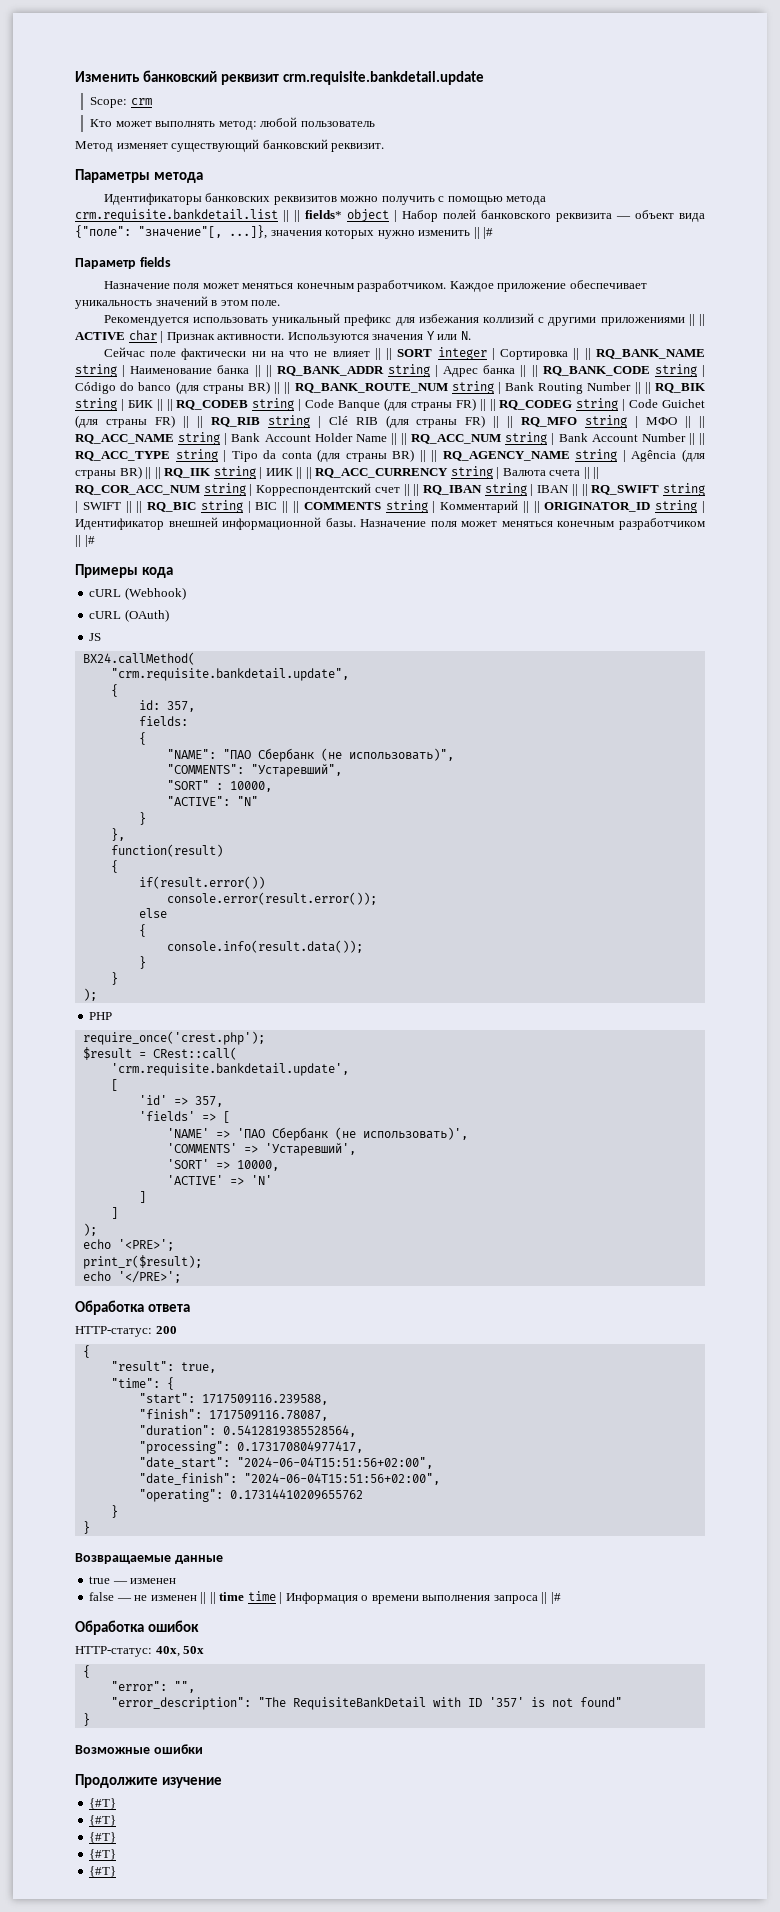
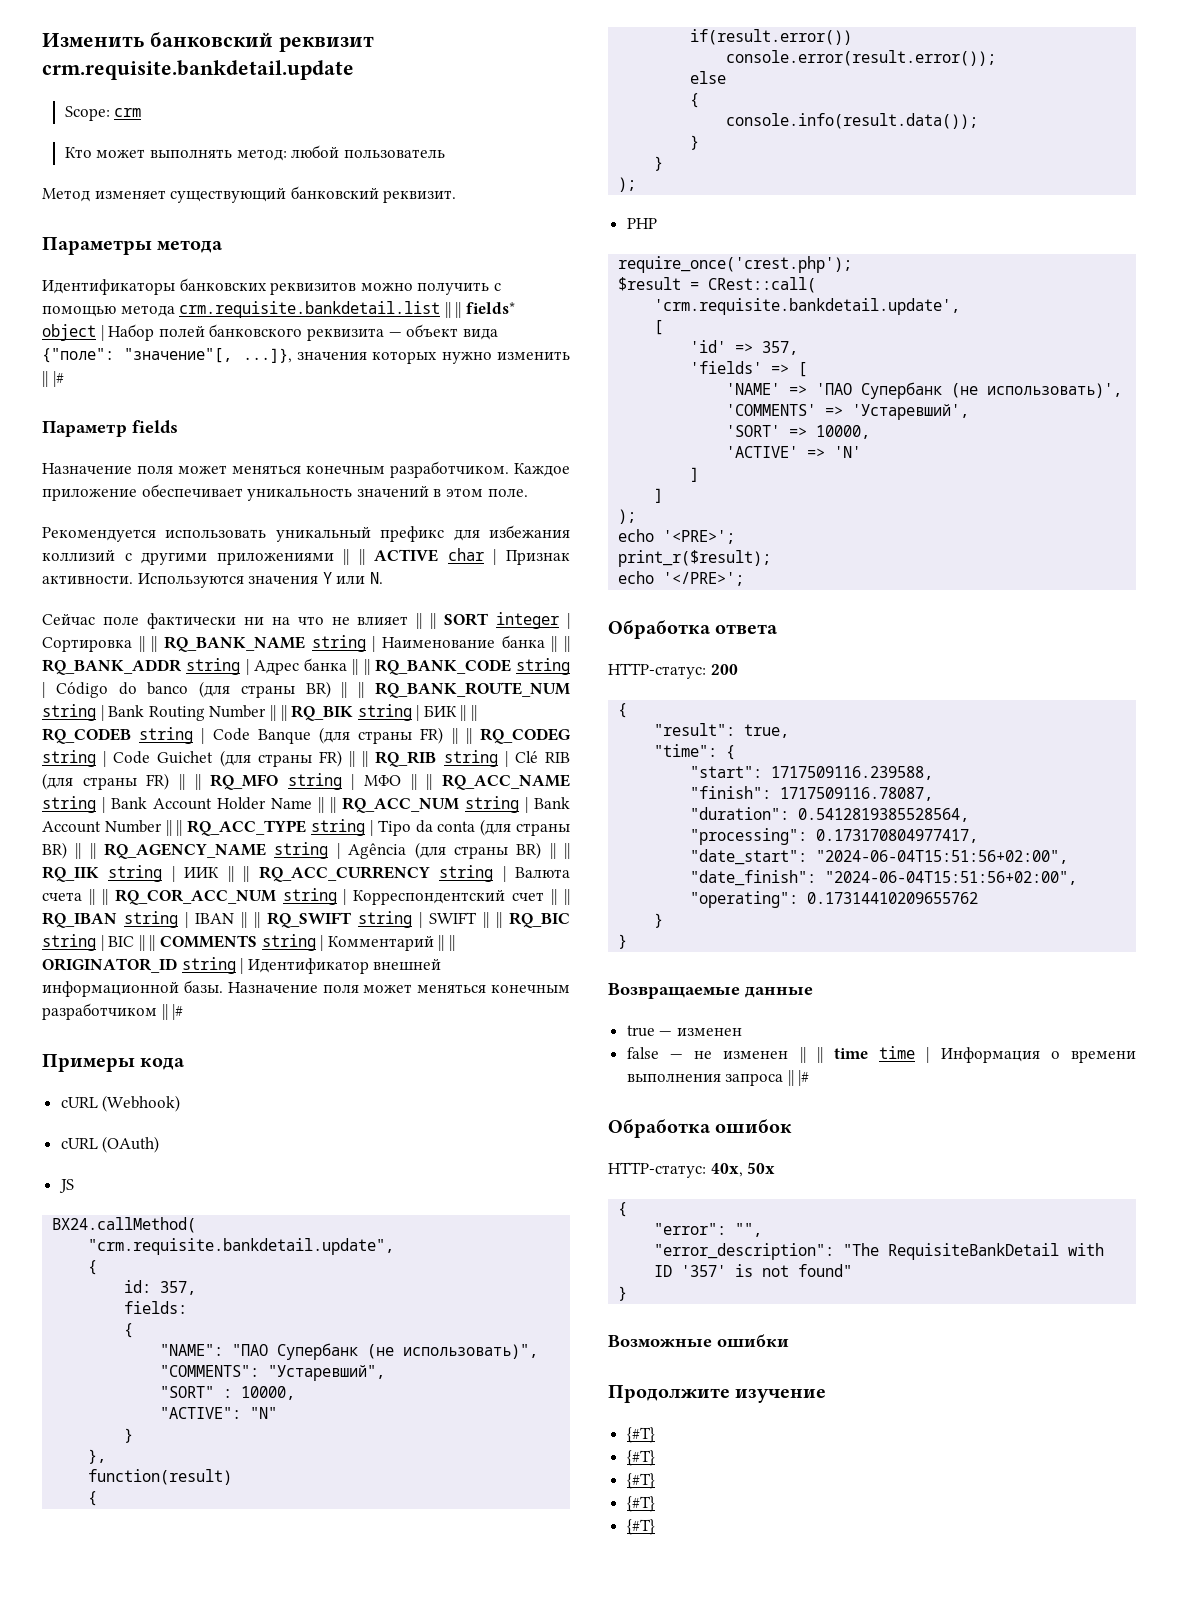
[257,748,314,762] Сбербанк -> [277,1343,359,1360] Супербанк
[271,1127,328,1141] Сбербанк -> [861,382,943,399] Супербанк

